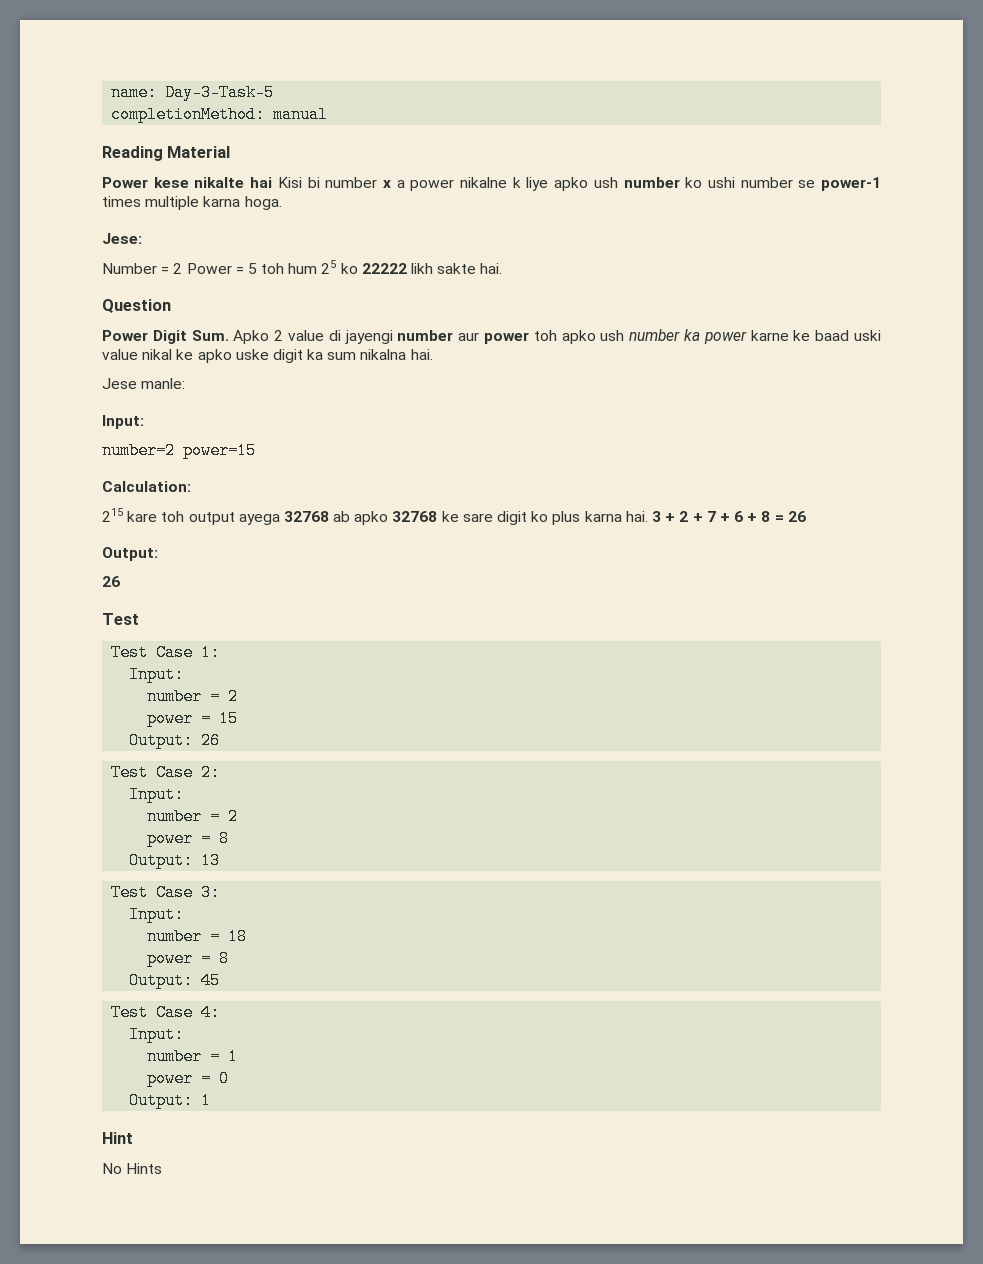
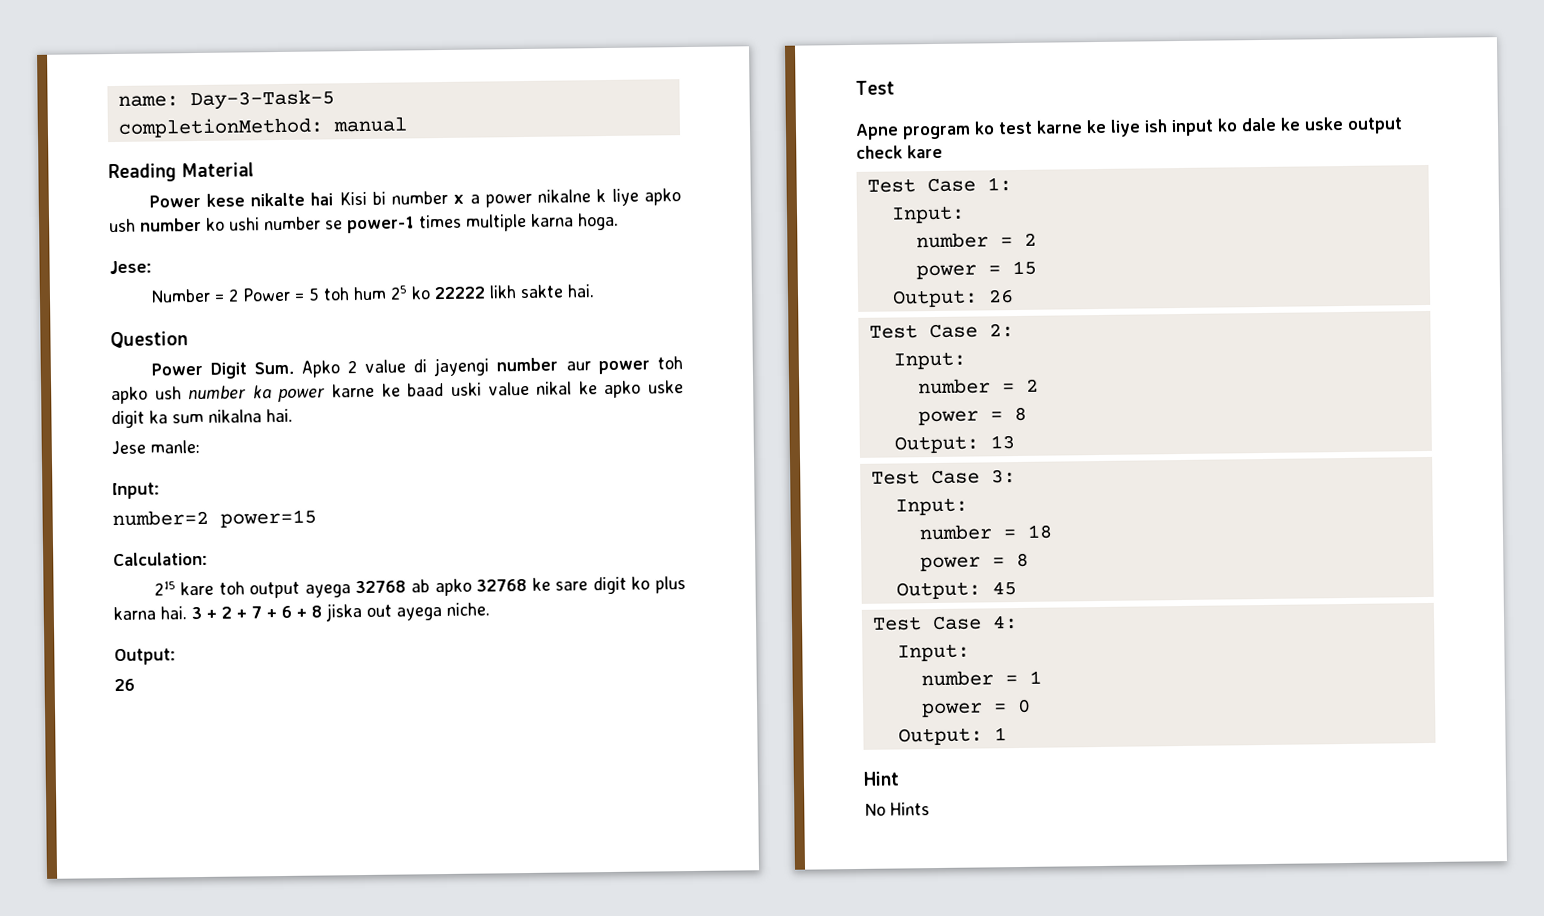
[774,511,806,522] = 26 -> [325,602,490,622] jiska out ayega niche.
(139, 619) none -> [855,117,1403,140] [856,144,943,159] // Apne program ko test karne ke liye ish input ko dale ke uske output check kare

